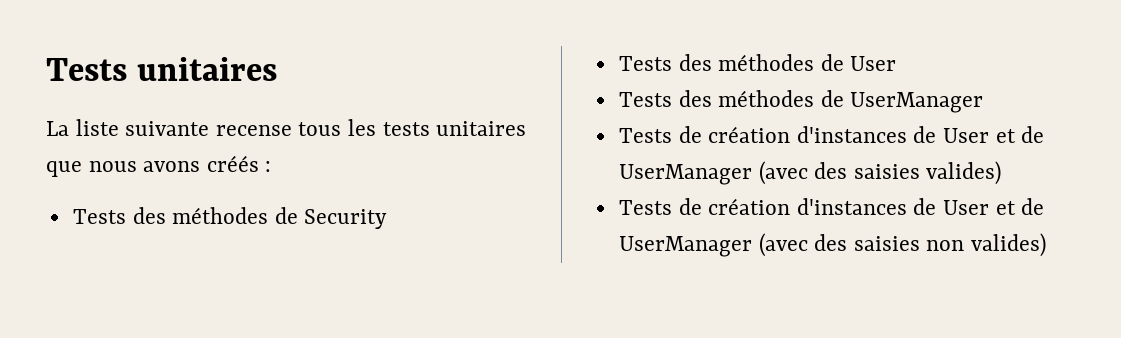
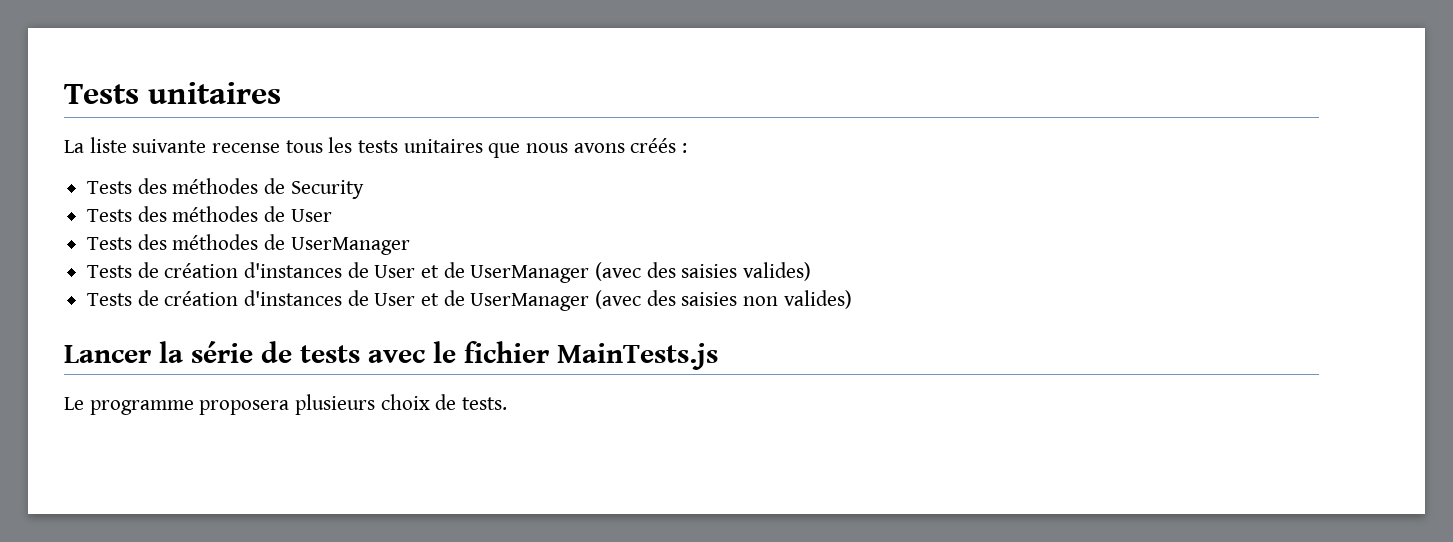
(1047, 245) none -> [64,341,718,370] [64,394,508,415] // Lancer la série de tests avec le fichier MainTests.js // Le programme proposera plusieurs choix de tests.

